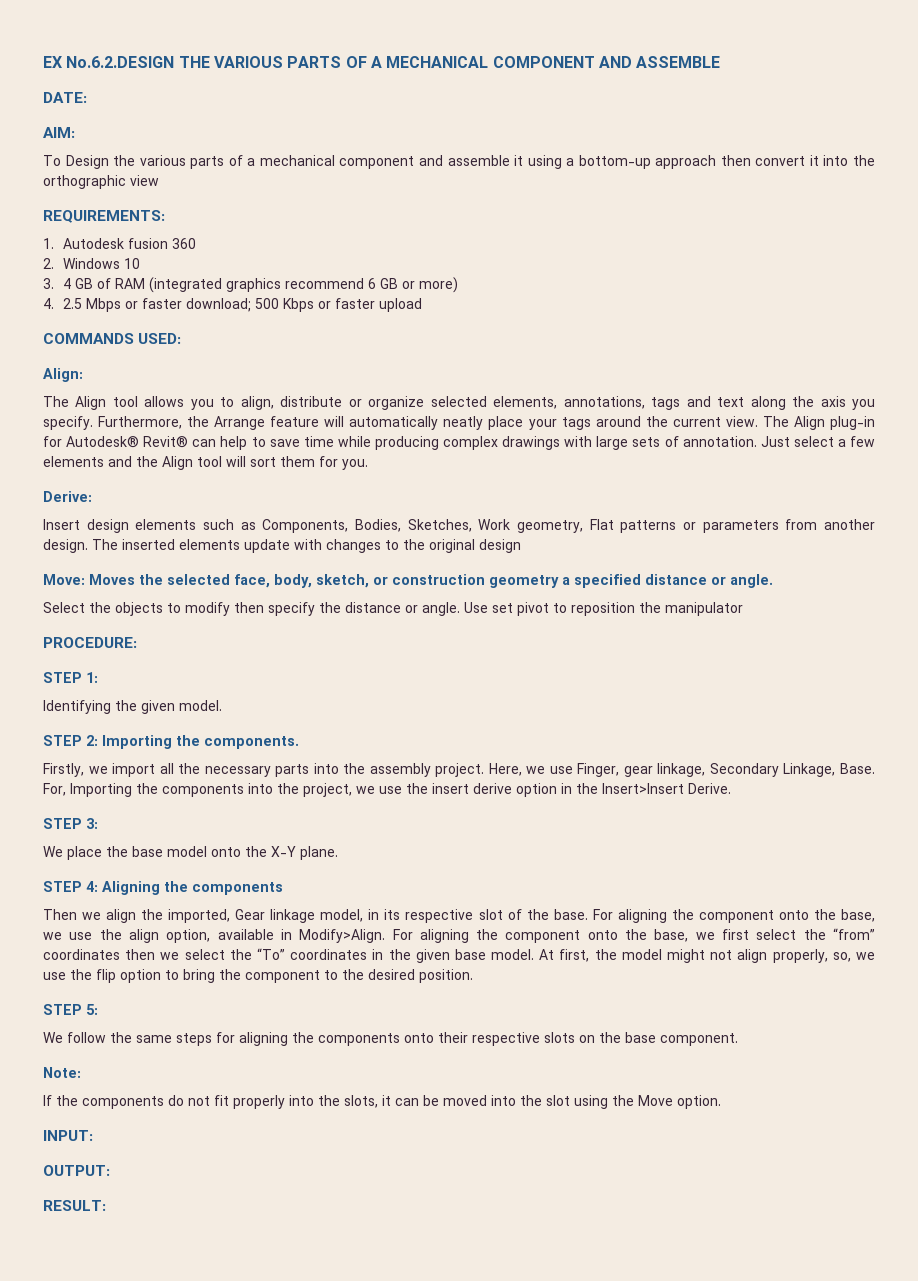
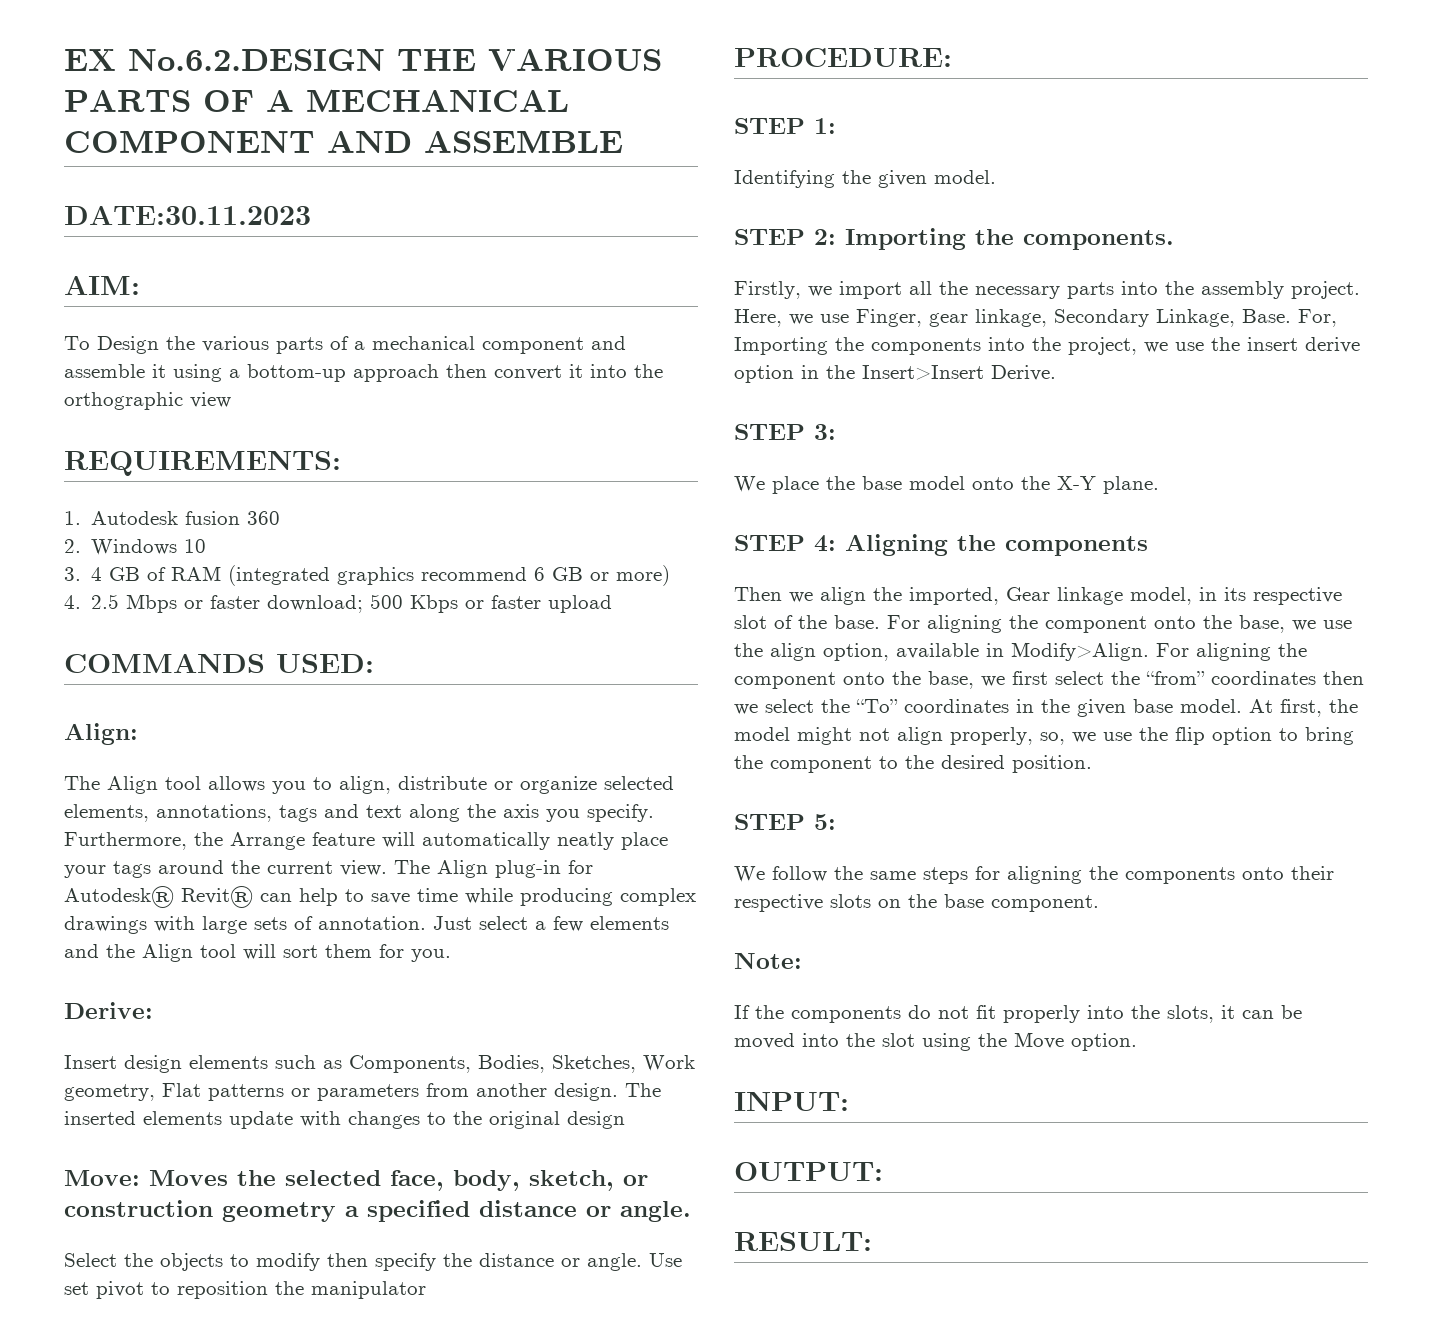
[43,92,87,103] DATE: -> [64,206,311,225] DATE:30.11.2023

